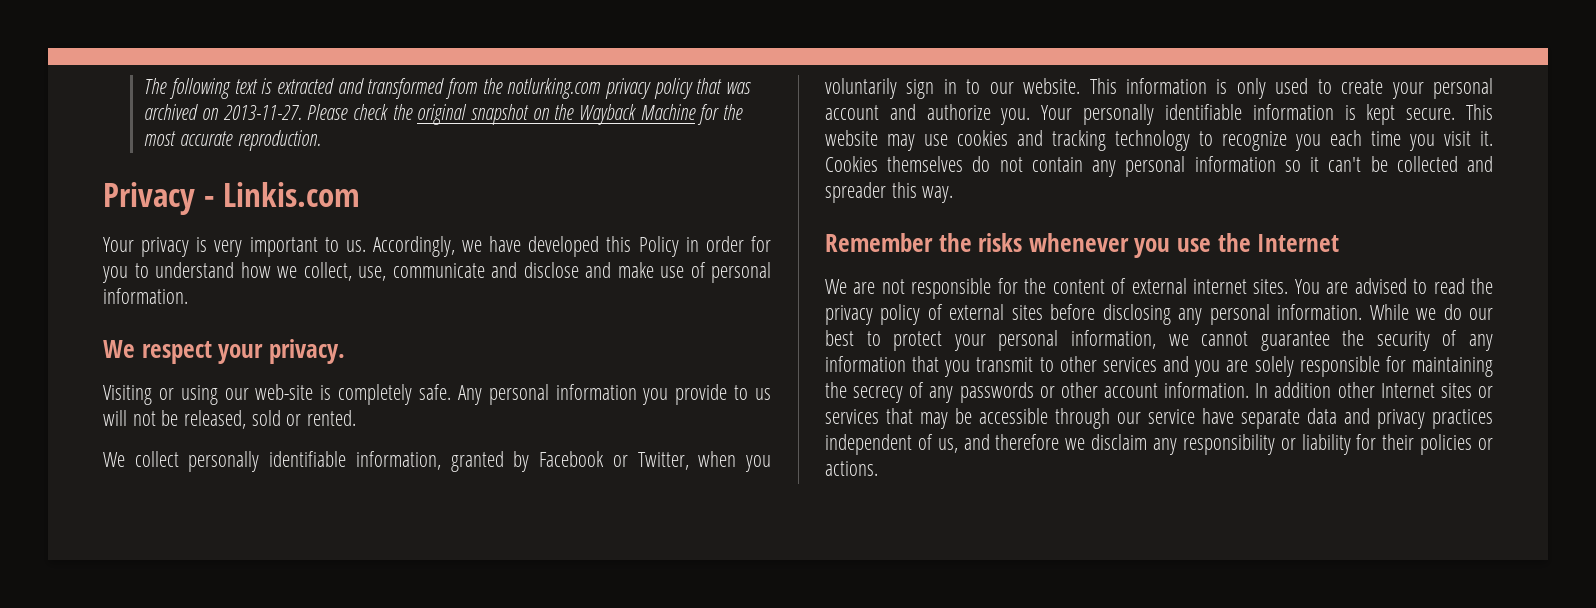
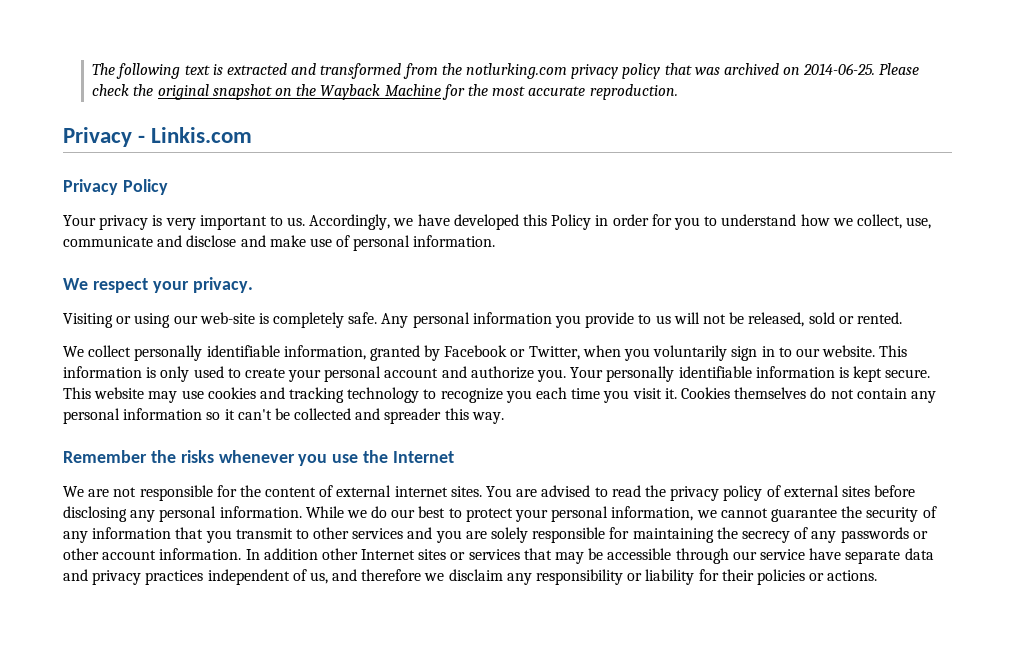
[222,105,302,120] 2013-11-27. -> [803,63,876,75] 2014-06-25.
(360, 194) none -> [63,179,168,195] // Privacy Policy

